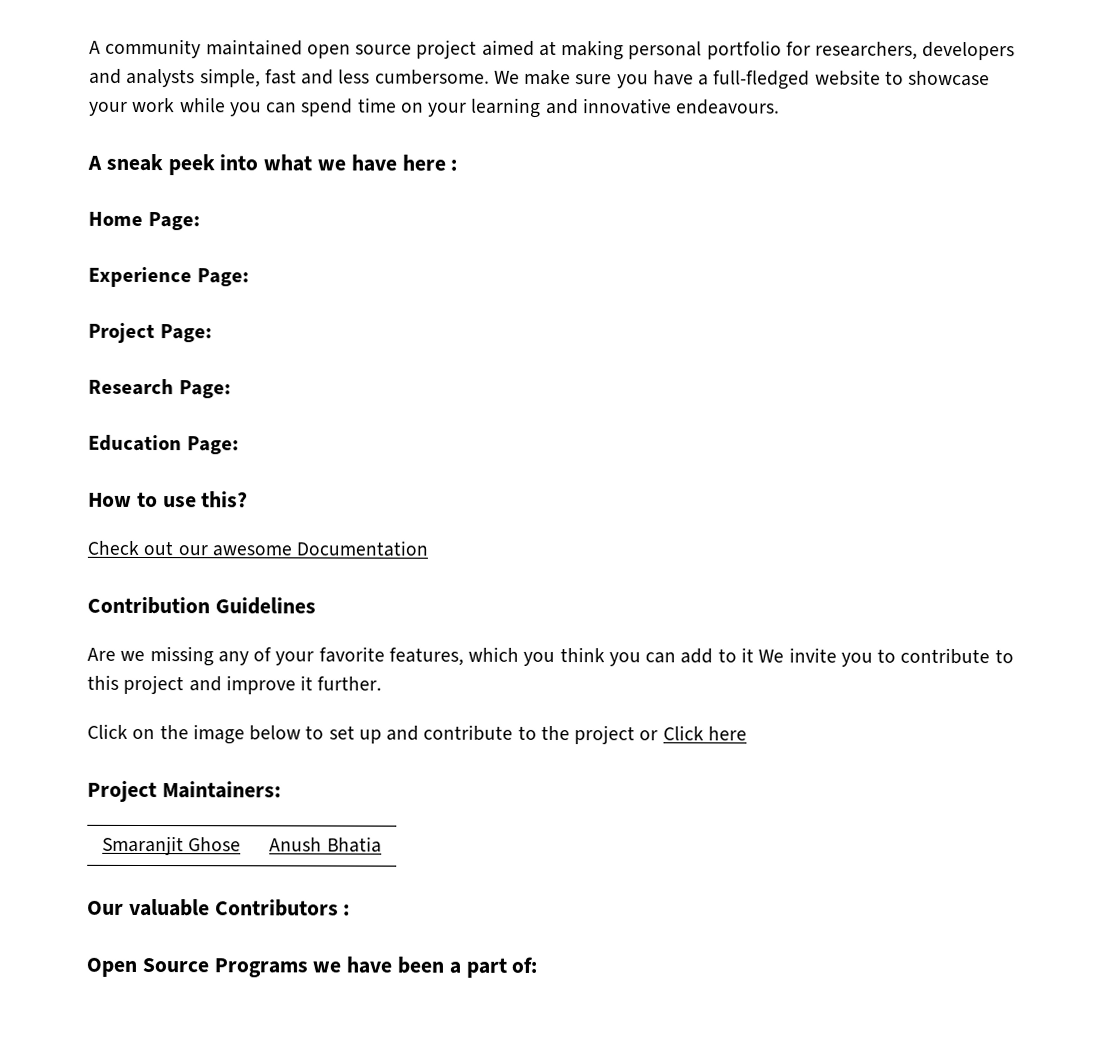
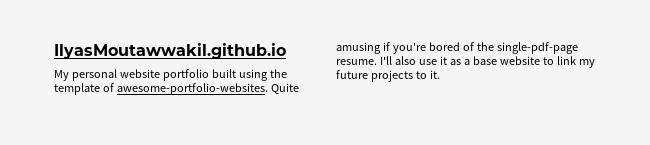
[89,38,1016,61] [89,68,991,90] [89,97,781,118] [87,153,458,176] [88,211,200,231] [88,266,249,288] [88,322,212,344] [88,378,231,399] [88,434,239,455] [88,491,249,508] [87,540,429,557] [87,596,316,615] [87,646,1014,667] [87,674,383,695] [87,723,747,745] [87,780,281,803] [101,835,242,856] [269,836,382,853] [87,898,351,917] [86,956,538,978] A community maintained open source project aimed at making personal portfolio for researchers, developers and analysts simple, fast and less cumbersome. We make sure you have a full-fledged website to showcase your work while you can spend time on your learning and innovative endeavours. // A sneak peek into what we have here : // Home Page: // Experience Page: // Project Page: // Research Page: // Education Page: // How to use this? // Check out our awesome Documentation // Contribution Guidelines // Are we missing any of your favorite features, which you think you can add to it We invite you to contribute to this project and improve it further. // Click on the image below to set up and contribute to the project or Click here // Project Maintainers: // Smaranjit Ghose | Anush Bhatia // Our valuable Contributors : // Open Source Programs we have been a part of: -> [54,43,286,59] [54,69,287,81] [54,83,299,95] [336,42,578,54] [336,56,595,68] [336,70,440,82] IlyasMoutawwakil.github.io // My personal website portfolio built using the template of awesome-portfolio-websites. Quite amusing if you're bored of the single-pdf-page resume. I'll also use it as a base website to link my future projects to it.

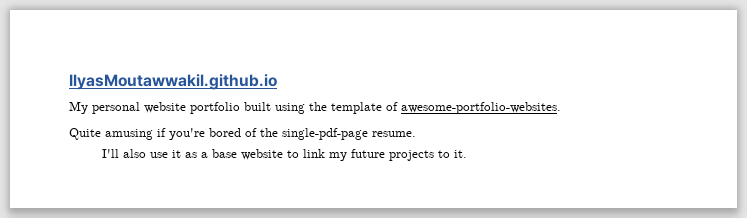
(268, 89) none -> (561, 108) //
(377, 62) none -> (416, 134) //

